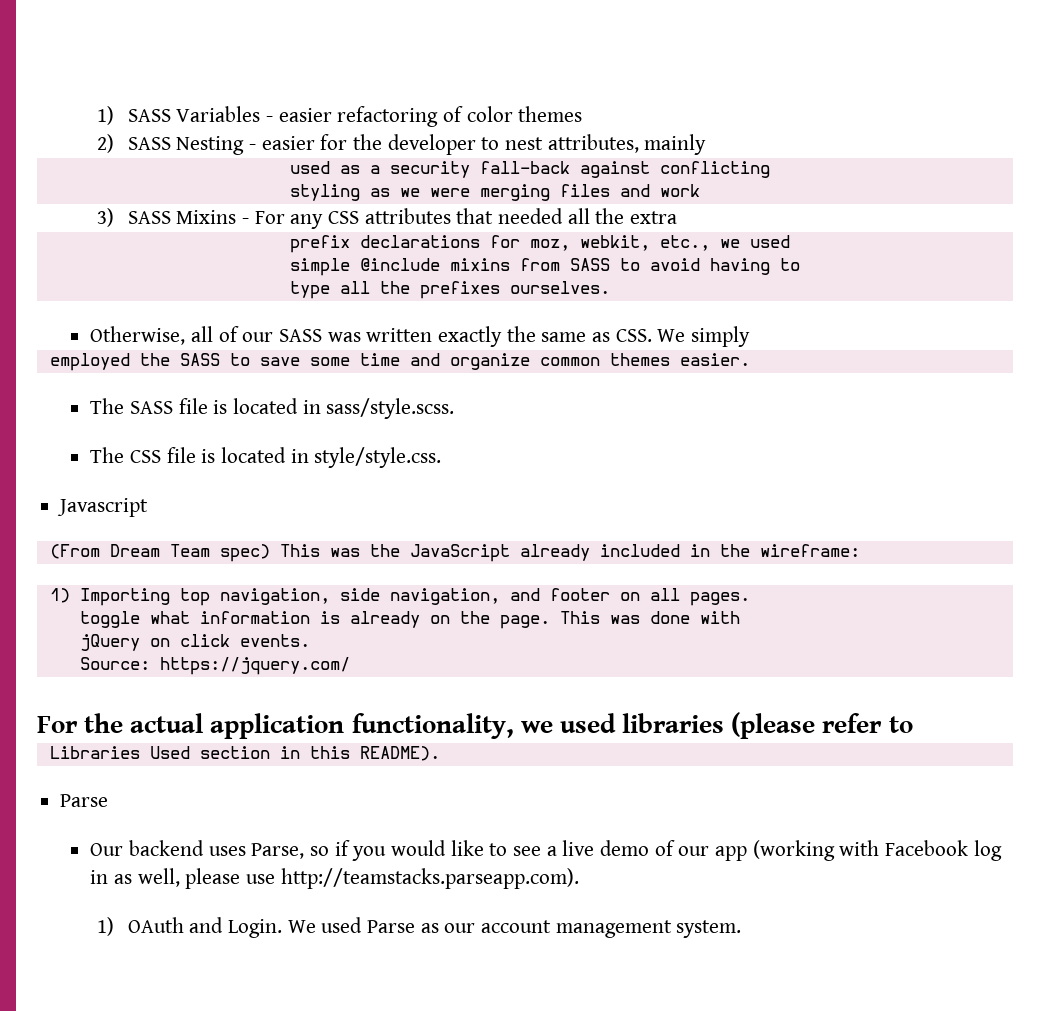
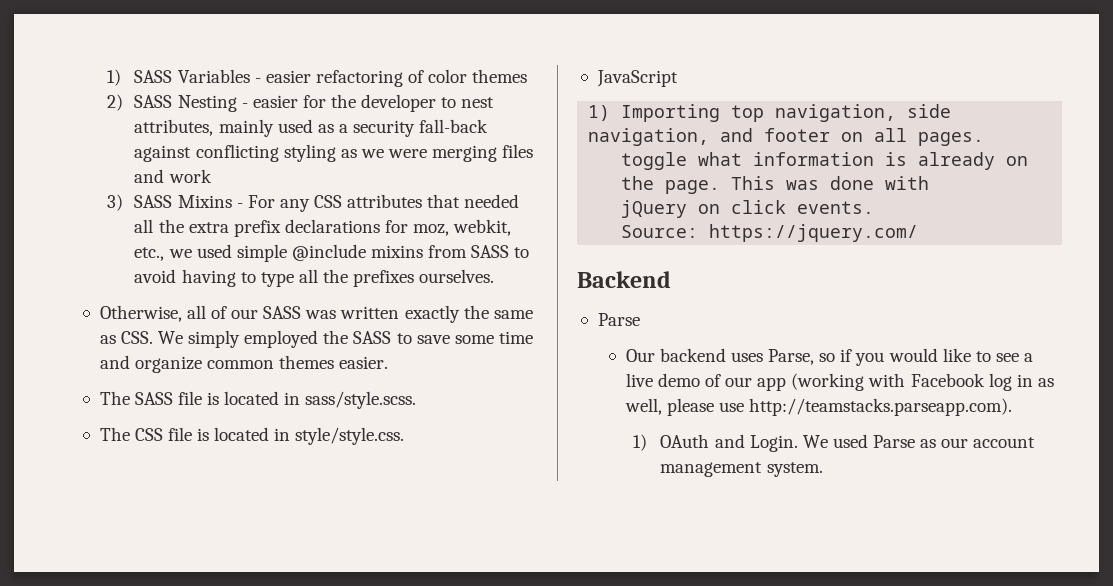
(707, 144) // -> (274, 128) none
(770, 169) // -> (279, 153) none
(677, 217) // -> (229, 227) none
(790, 241) // -> (232, 251) none
(800, 264) // -> (256, 277) none
(751, 336) // -> (241, 339) none
[57,498,149,517] [49,544,860,562] Javascript // (From Dream Team spec) This was the JavaScript already included in the wireframe: -> [596,70,678,87] JavaScript
[37,712,913,739] [49,746,440,761] For the actual application functionality, we used libraries (please refer to // Libraries Used section in this README). -> [577,271,671,288] Backend

